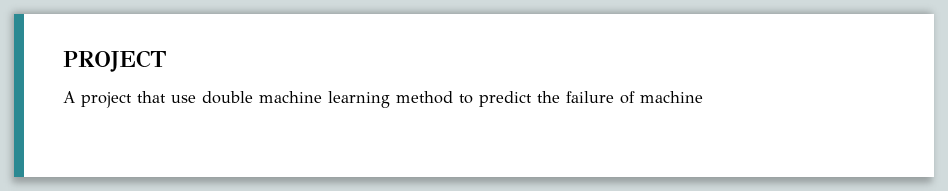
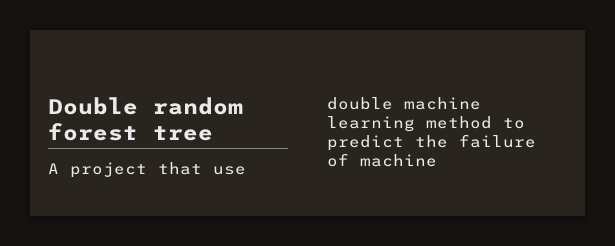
[63,50,167,72] PROJECT -> [48,97,243,115] [48,123,213,141] Double random forest tree

